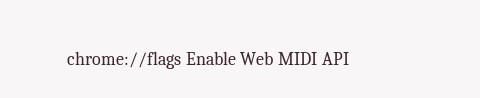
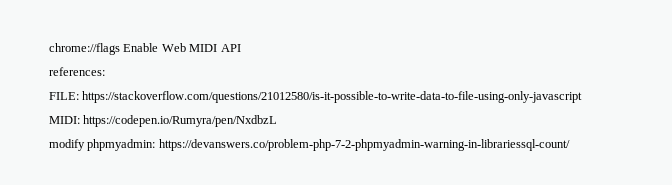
(349, 58) none -> [49,67,105,76] [49,91,583,103] [49,115,278,127] [49,139,570,151] // references: // FILE: https://stackoverflow.com/questions/21012580/is-it-possible-to-write-data-to-file-using-only-javascript // MIDI: https://codepen.io/Rumyra/pen/NxdbzL // modify phpmyadmin: https://devanswers.co/problem-php-7-2-phpmyadmin-warning-in-librariessql-count/

